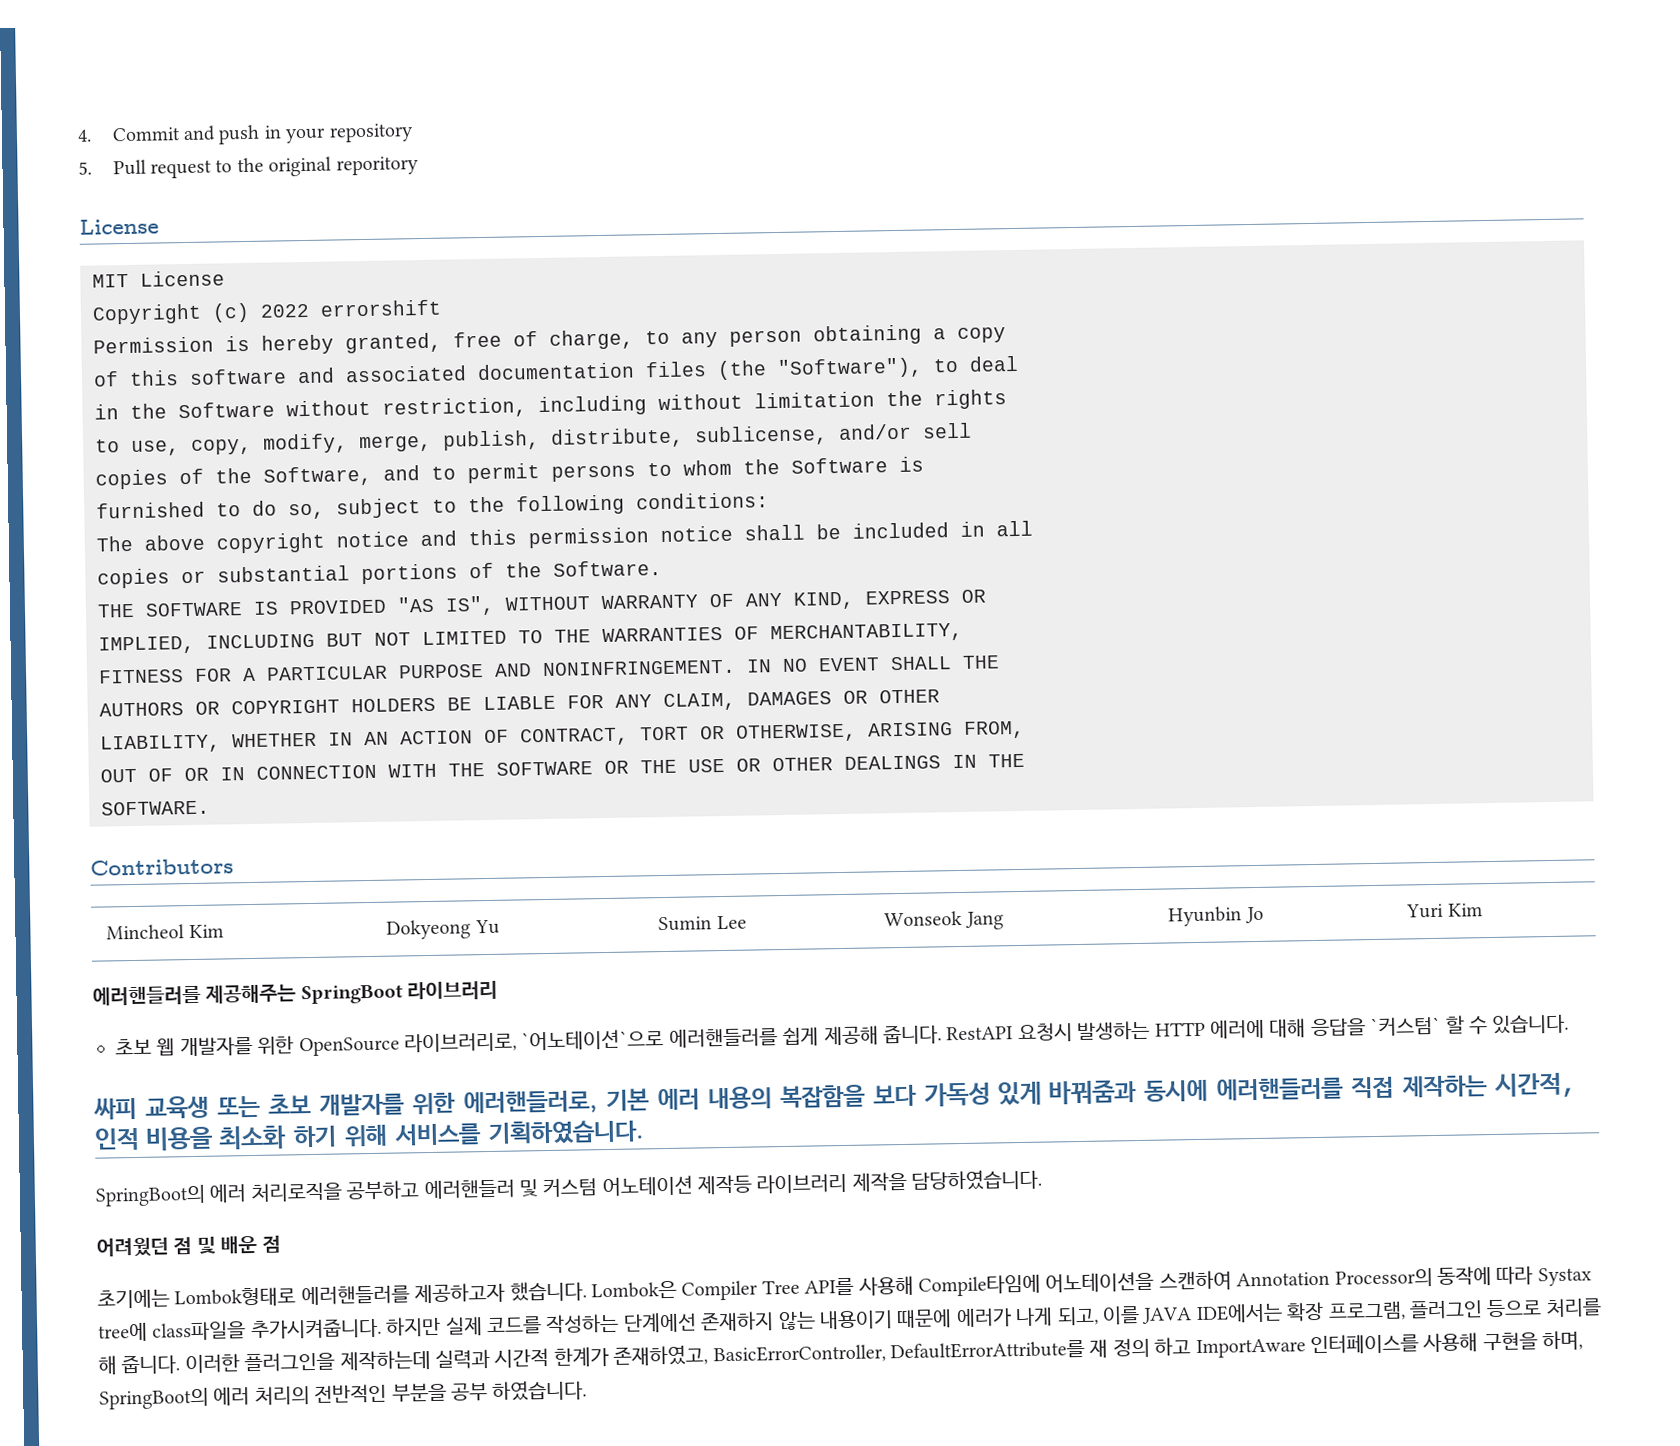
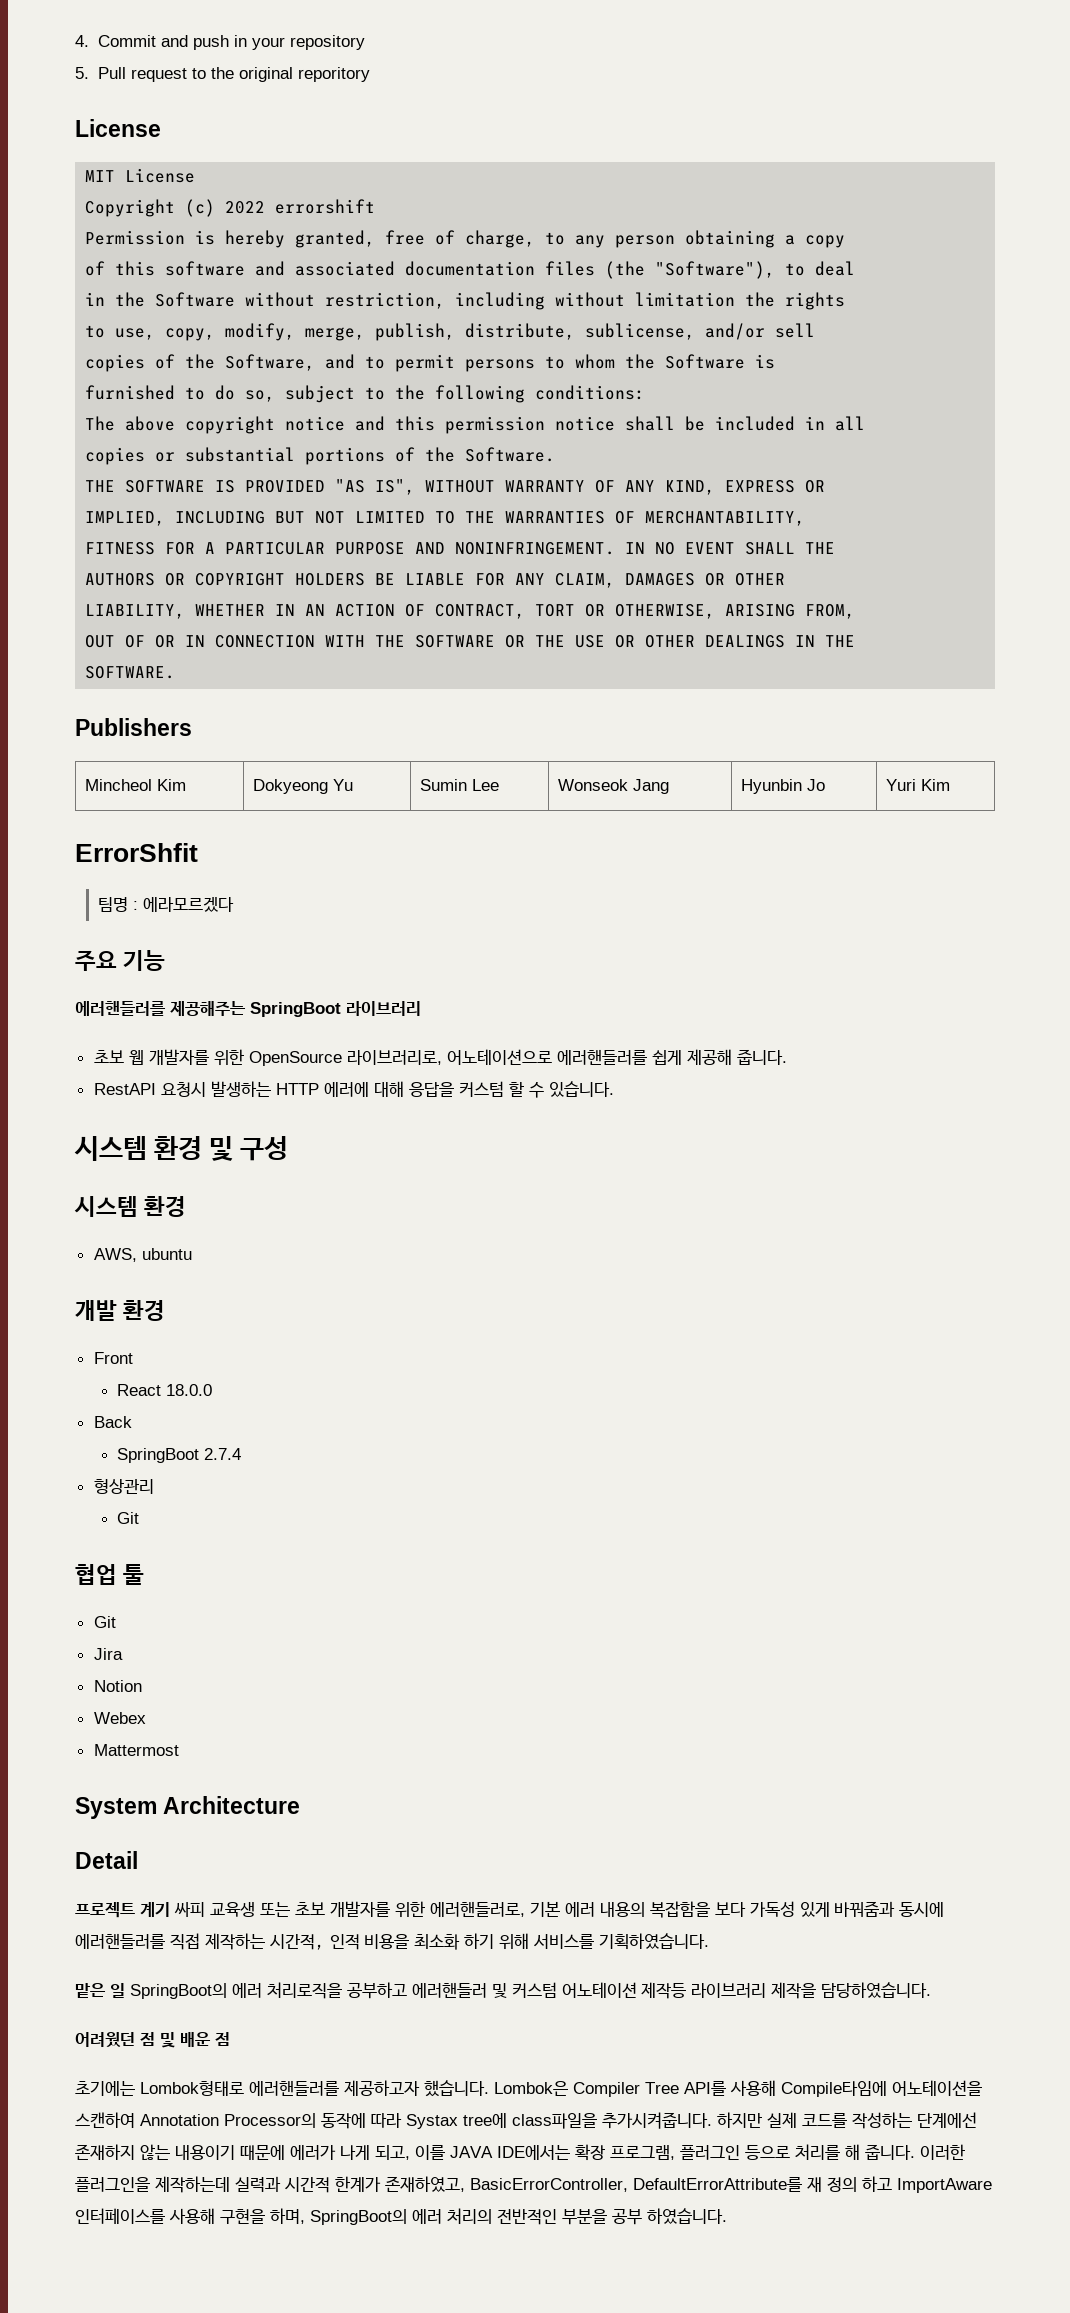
[90,858,234,876] Contributors -> [75,718,192,736] Publishers
(1483, 910) none -> [75,843,198,862] [98,897,235,912] [75,950,166,971] // ErrorShfit // 팀명 : 에라모르겠다 // 주요 기능
[521,1029,665,1051] `어노테이션`으로 -> [446,1049,552,1065] 어노테이션으로
(942, 1034) none -> (787, 1057) //
[1370,1016,1442,1037] `커스텀` -> [458,1081,504,1097] 커스텀
(1570, 1024) none -> [74,1136,289,1161] [74,1196,187,1217] [93,1248,192,1262] [75,1300,166,1321] [93,1352,133,1364] [116,1384,212,1396] [93,1416,132,1428] [116,1448,241,1463] [93,1479,154,1494] [116,1512,139,1524] [75,1564,145,1585] [93,1616,116,1628] [93,1648,123,1660] [93,1680,142,1692] [93,1712,146,1724] [93,1744,179,1756] [75,1796,301,1819] [75,1851,138,1869] [75,1902,170,1918] 시스템 환경 및 구성 // 시스템 환경 // AWS, ubuntu // 개발 환경 // Front // React 18.0.0 // Back // SpringBoot 2.7.4 // 형상관리 // Git // 협업 툴 // Git // Jira // Notion // Webex // Mattermost // System Architecture // Detail // 프로젝트 계기
(645, 1132) none -> [75,1983,125,1998] 맡은 일

